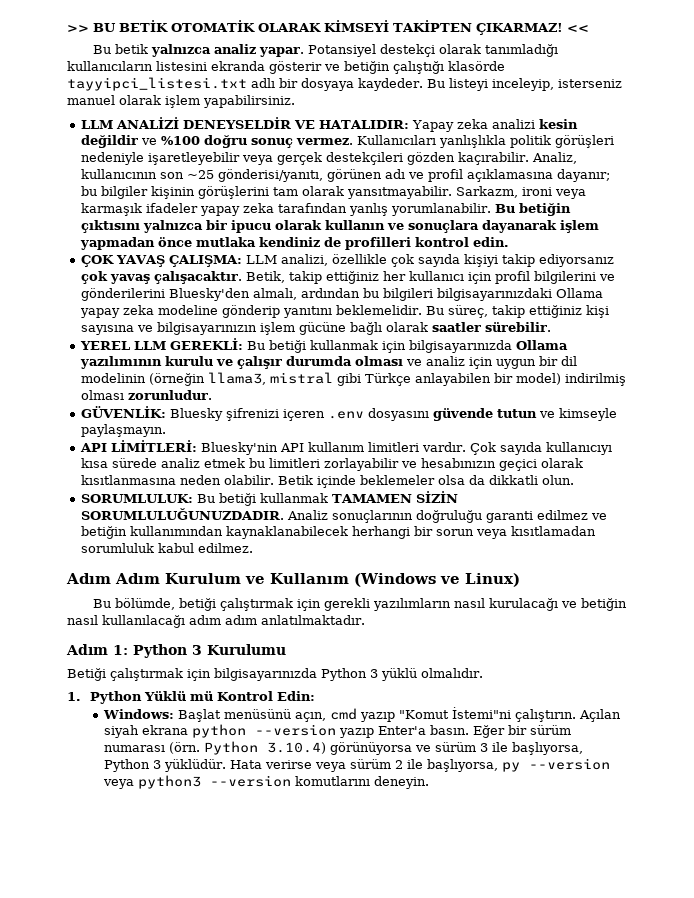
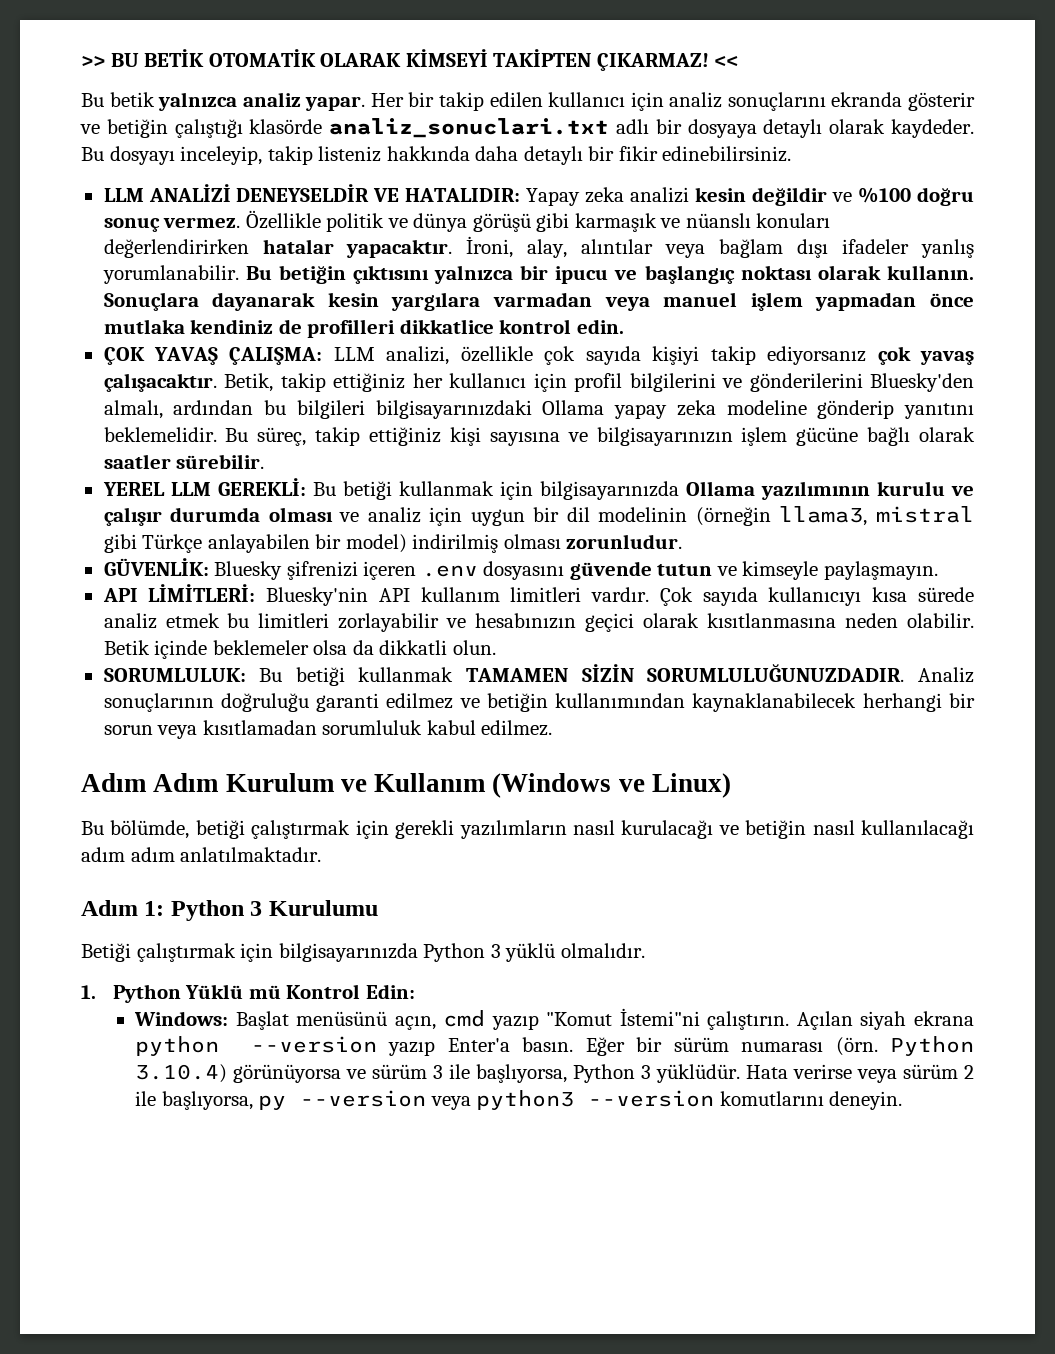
[307,44,558,57] [67,61,207,71] Potansiyel destekçi olarak tanımladığı kullanıcıların listesini -> [370,92,826,111] Her bir takip edilen kullanıcı için analiz sonuçlarını
[67,77,247,91] tayyipci_listesi.txt -> [329,118,610,138] analiz_sonuclari.txt
[358,78,622,91] [67,95,295,108] kaydeder. Bu listeyi inceleyip, isterseniz manuel olarak işlem yapabilirsiniz. -> [763,119,974,138] [81,146,792,165] detaylı olarak kaydeder. Bu dosyayı inceleyip, takip listeniz hakkında daha detaylı bir fikir edinebilirsiniz.
[356,135,614,148] [80,152,577,165] [80,169,610,182] [80,186,586,199] [80,203,347,216] Kullanıcıları yanlışlıkla politik görüşleri nedeniyle işaretleyebilir veya gerçek destekçileri gözden kaçırabilir. Analiz, kullanıcının son ~25 gönderisi/yanıtı, görünen adı ve profil açıklamasına dayanır; bu bilgiler kişinin görüşlerini tam olarak yansıtmayabilir. Sarkazm, ironi veya karmaşık ifadeler yapay zeka tarafından -> [245,210,831,232] [103,236,910,258] Özellikle politik ve dünya görüşü gibi karmaşık ve nüanslı konuları değerlendirirken hatalar yapacaktır. İroni, alay, alıntılar veya bağlam dışı ifadeler
[274,220,557,233] olarak kullanın ve sonuçlara dayanarak -> [614,265,974,284] [103,292,738,311] ve başlangıç noktası olarak kullanın. Sonuçlara dayanarak kesin yargılara varmadan veya manuel
(411, 243) none -> [399,319,494,334] dikkatlice

